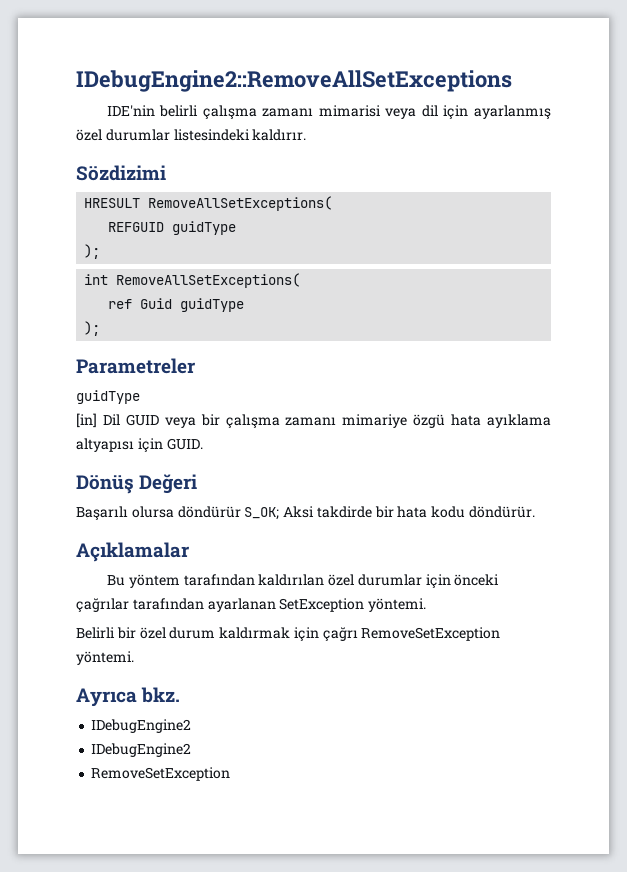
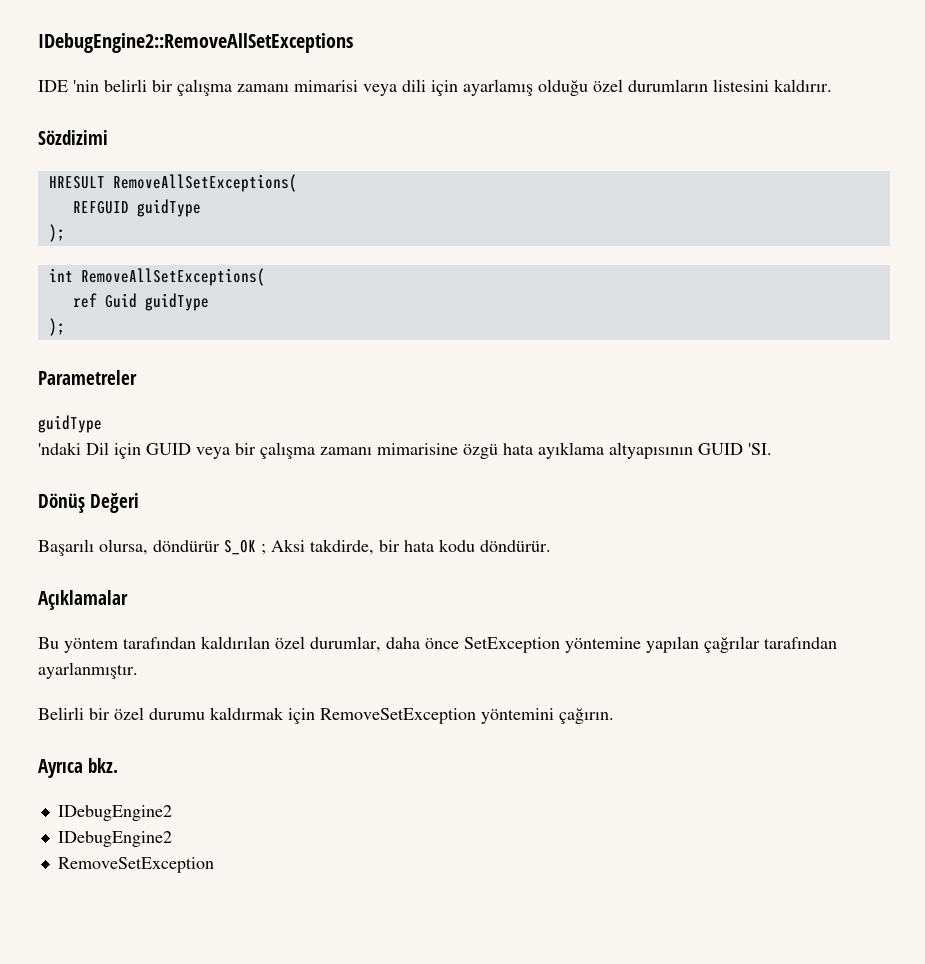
[106,105,551,120] [76,129,250,141] IDE'nin belirli çalışma zamanı mimarisi veya dil için ayarlanmış özel durumlar listesindeki -> [38,79,769,96] IDE 'nin belirli bir çalışma zamanı mimarisi veya dili için ayarlamış olduğu özel durumların listesini
[76,413,120,428] [in] Dil -> [38,442,141,459] 'ndaki Dil için
[342,414,408,428] mimariye -> [377,443,458,455] mimarisine
[76,438,203,453] altyapısı için GUID. -> [609,442,772,459] altyapısının GUID 'SI.
[131,506,372,520] olursa döndürür S_OK; Aksi takdirde -> [99,539,374,555] olursa, döndürür S_OK ; Aksi takdirde,
[357,574,500,589] [76,598,427,613] durumlar için önceki çağrılar tarafından ayarlanan SetException yöntemi. -> [310,636,837,653] [38,662,138,679] durumlar, daha önce SetException yöntemine yapılan çağrılar tarafından ayarlanmıştır.
[169,627,216,639] durum -> [149,708,205,720] durumu
[322,627,501,642] [76,651,134,665] çağrı RemoveSetException yöntemi. -> [320,708,614,724] RemoveSetException yöntemini çağırın.

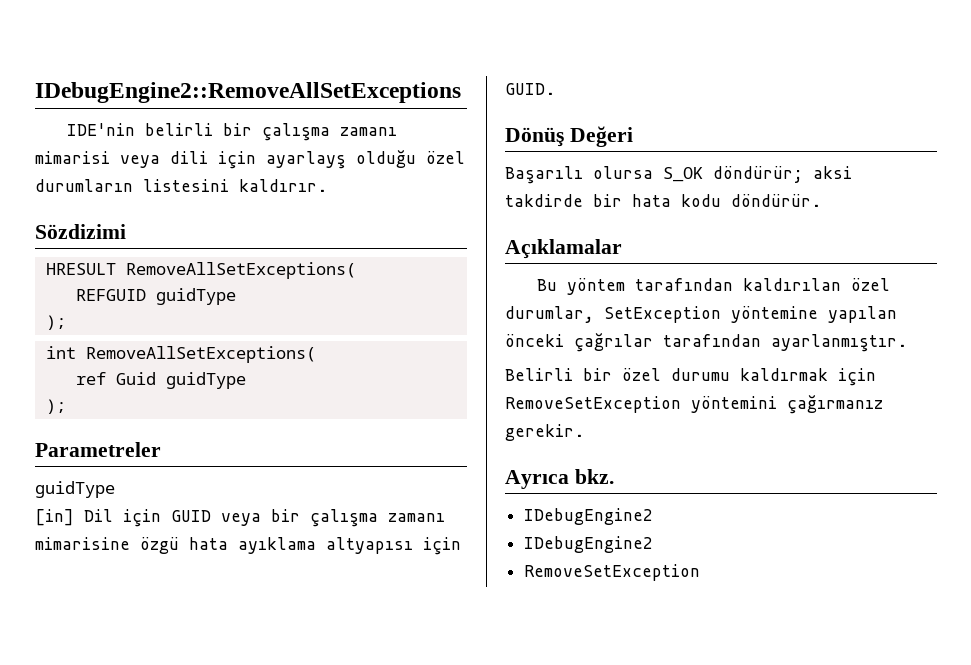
[38,80,99,92] IDE 'nin -> [67,123,136,136] IDE'nin
[463,79,533,96] ayarlamış -> [266,151,346,169] ayarlayş
[38,442,81,455] 'ndaki -> [35,509,74,526] [in]
[609,442,772,459] altyapısının GUID 'SI. -> [326,537,461,555] [505,83,555,95] altyapısı için GUID.
[99,539,374,555] olursa, döndürür S_OK ; Aksi takdirde, -> [593,166,852,183] [505,194,583,207] olursa S_OK döndürür; aksi takdirde
[386,637,459,649] daha önce -> (594, 314) none
(699, 644) none -> [505,334,564,347] önceki
[559,708,614,724] çağırın. -> [787,395,883,414] [505,424,584,441] çağırmanız gerekir.

